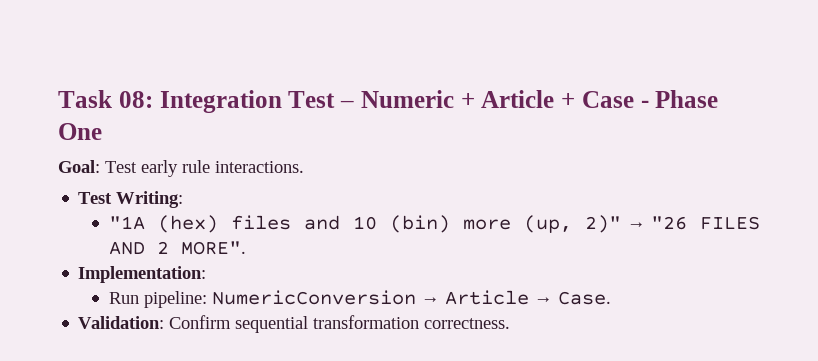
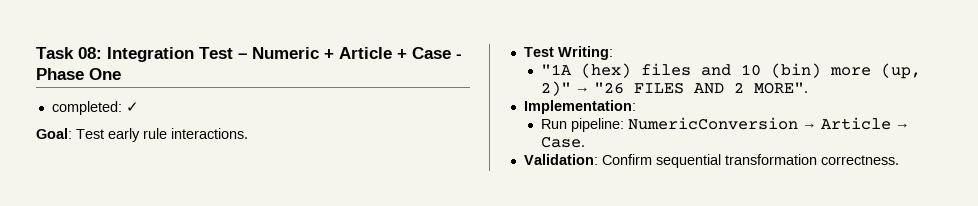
(102, 131) none -> [51,101,139,115] // completed: ✓

